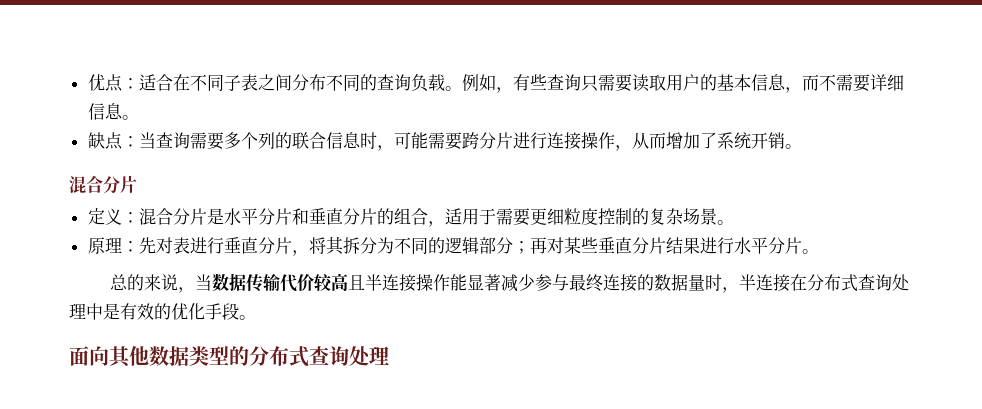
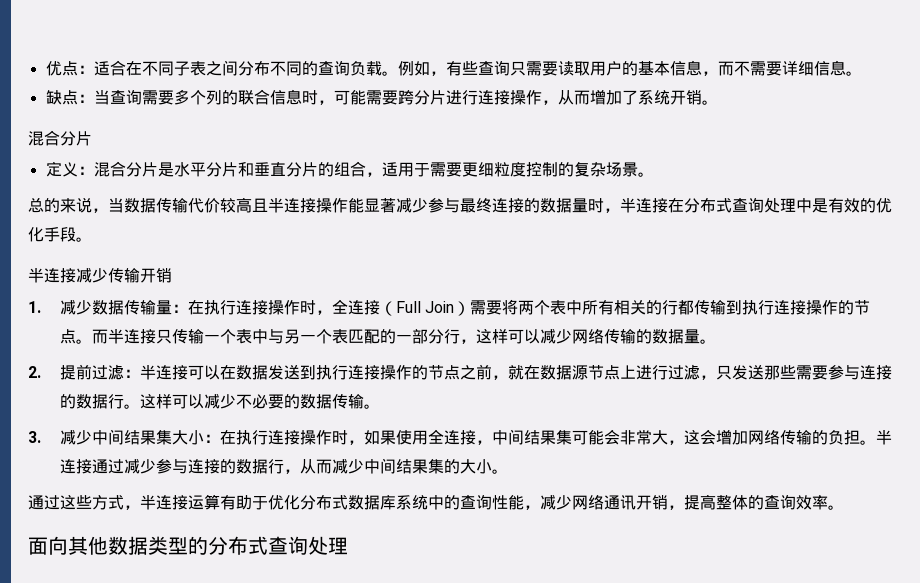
[87,236,819,256] // 原理：先对表进行垂直分片，将其拆分为不同的逻辑部分；再对某些垂直分片结果进行水平分片。 -> (654, 174) none
(256, 317) none -> [28,268,172,283] [28,299,870,316] [59,329,716,344] [28,364,892,380] [59,394,380,409] [28,429,892,445] [59,458,508,474] [28,494,844,510] // 半连接减少传输开销 // 1.减少数据传输量：在执行连接操作时，全连接（Full Join）需要将两个表中所有相关的行都传输到执行连接操作的节点。而半连接只传输一个表中与另一个表匹配的一部分行，这样可以减少网络传输的数据量。 // 2.提前过滤：半连接可以在数据发送到执行连接操作的节点之前，就在数据源节点上进行过滤，只发送那些需要参与连接的数据行。这样可以减少不必要的数据传输。 // 3.减少中间结果集大小：在执行连接操作时，如果使用全连接，中间结果集可能会非常大，这会增加网络传输的负担。半连接通过减少参与连接的数据行，从而减少中间结果集的大小。 // 通过这些方式，半连接运算有助于优化分布式数据库系统中的查询性能，减少网络通讯开销，提高整体的查询效率。

